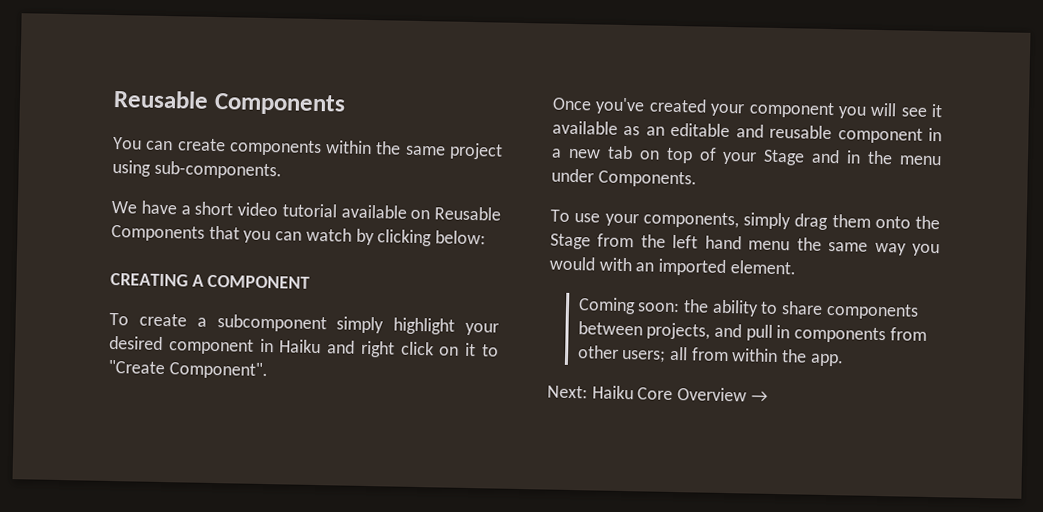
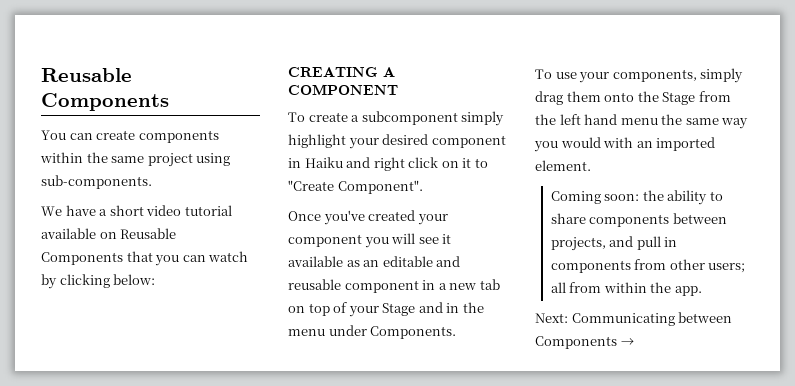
[591,385,748,402] Haiku Core Overview -> [571,312,733,326] [535,336,617,349] Communicating between Components

